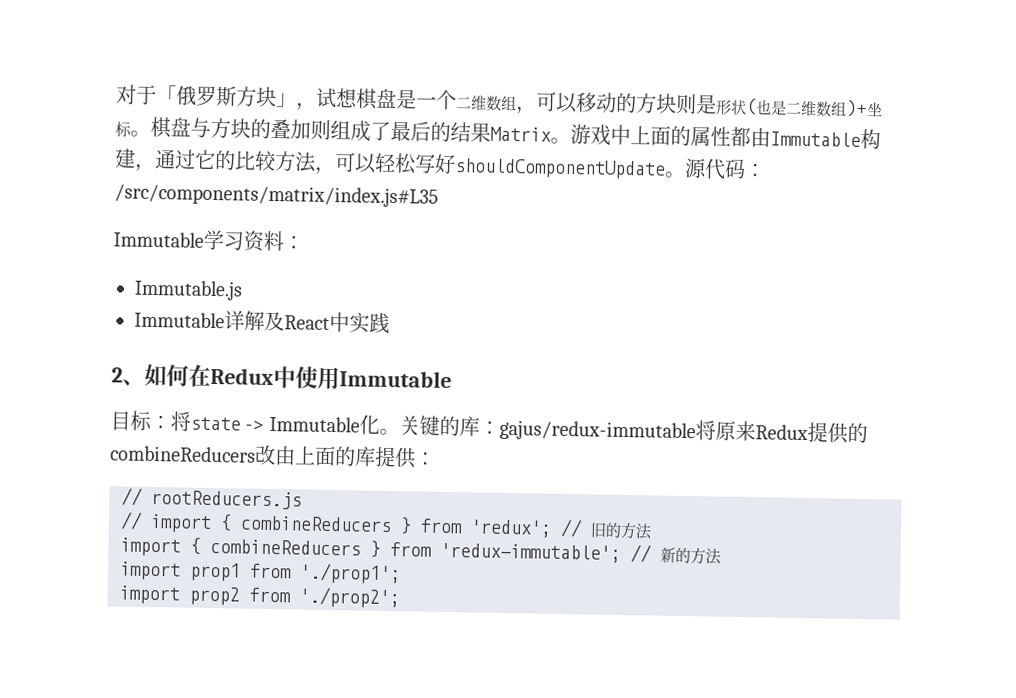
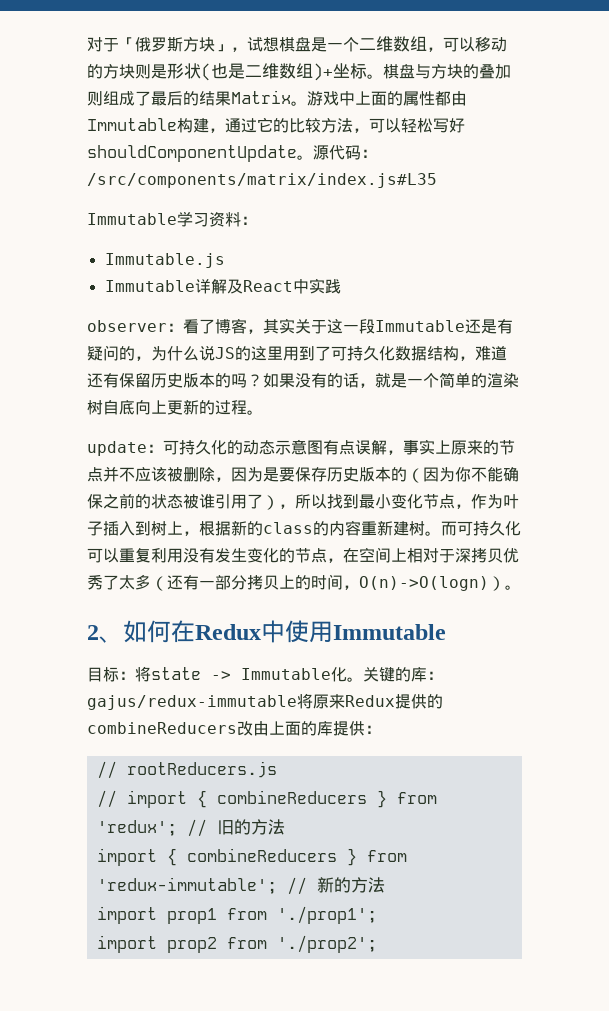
(390, 323) none -> [87,318,513,334] [87,345,507,361] [87,372,519,388] [87,399,263,415] [87,439,515,456] [87,466,519,483] [87,493,519,510] [87,520,521,536] [87,547,519,563] [87,574,521,591] // observer：看了博客，其实关于这一段Immutable还是有疑问的，为什么说JS的这里用到了可持久化数据结构，难道还有保留历史版本的吗？如果没有的话，就是一个简单的渲染树自底向上更新的过程。 // update：可持久化的动态示意图有点误解，事实上原来的节点并不应该被删除，因为是要保存历史版本的（因为你不能确保之前的状态被谁引用了），所以找到最小变化节点，作为叶子插入到树上，根据新的class的内容重新建树。而可持久化可以重复利用没有发生变化的节点，在空间上相对于深拷贝优秀了太多（还有一部分拷贝上的时间，O(n)->O(logn)）。

